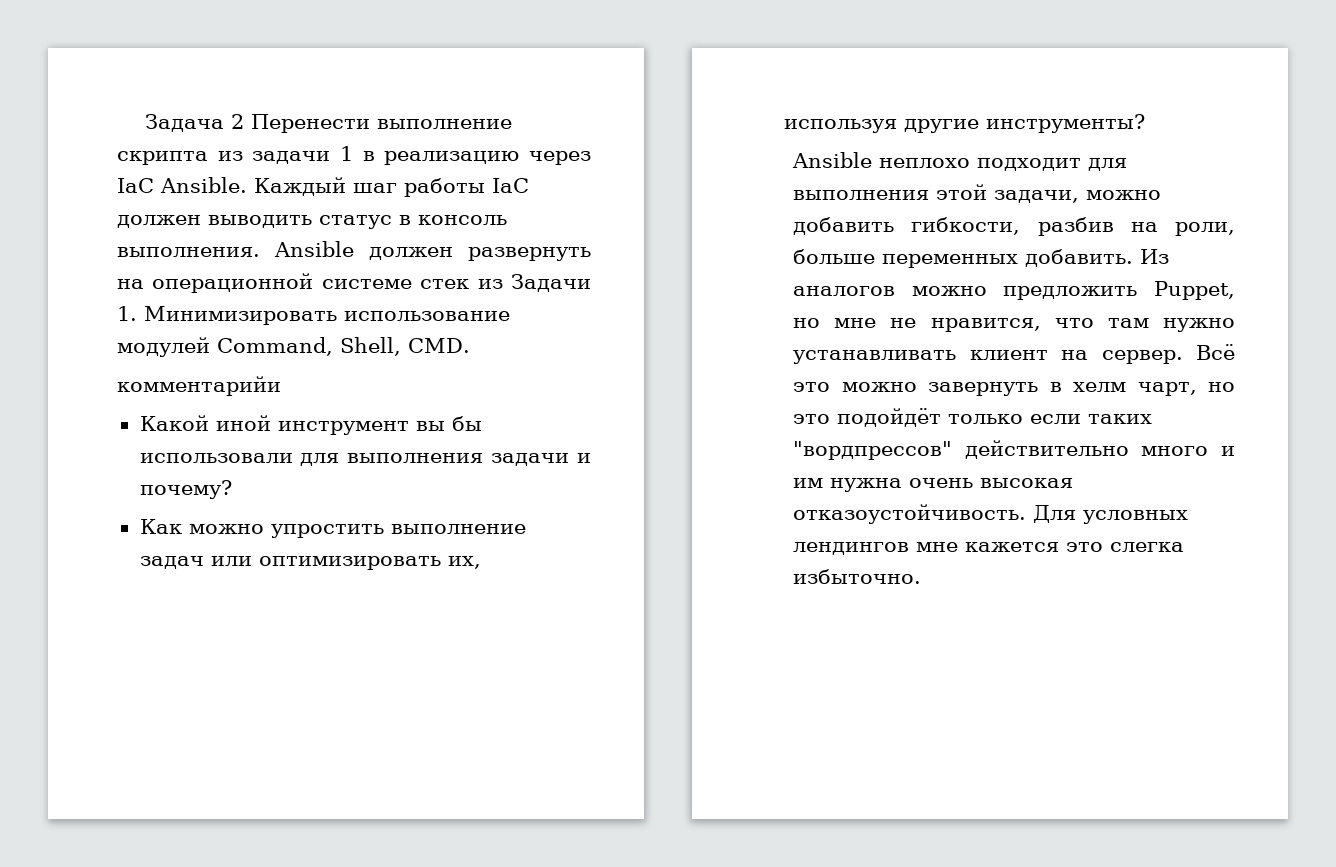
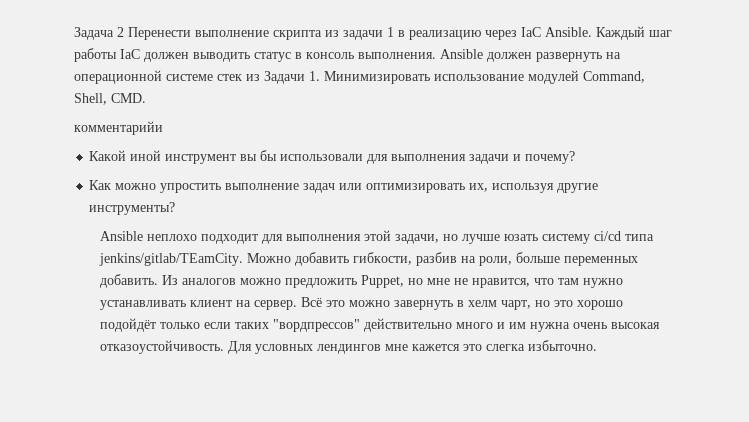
[1086,190,1162,200] можно -> [443,231,655,244] [99,253,292,266] но лучше юзать систему ci/cd типа jenkins/gitlab/TEamCity. Можно
(831, 419) none -> [577,300,624,310] хорошо

